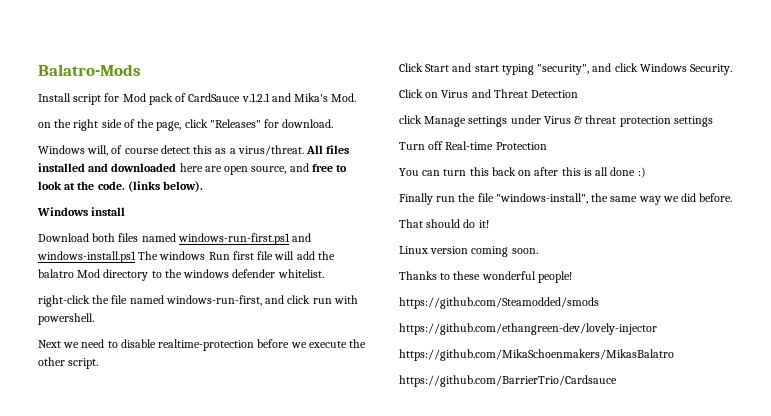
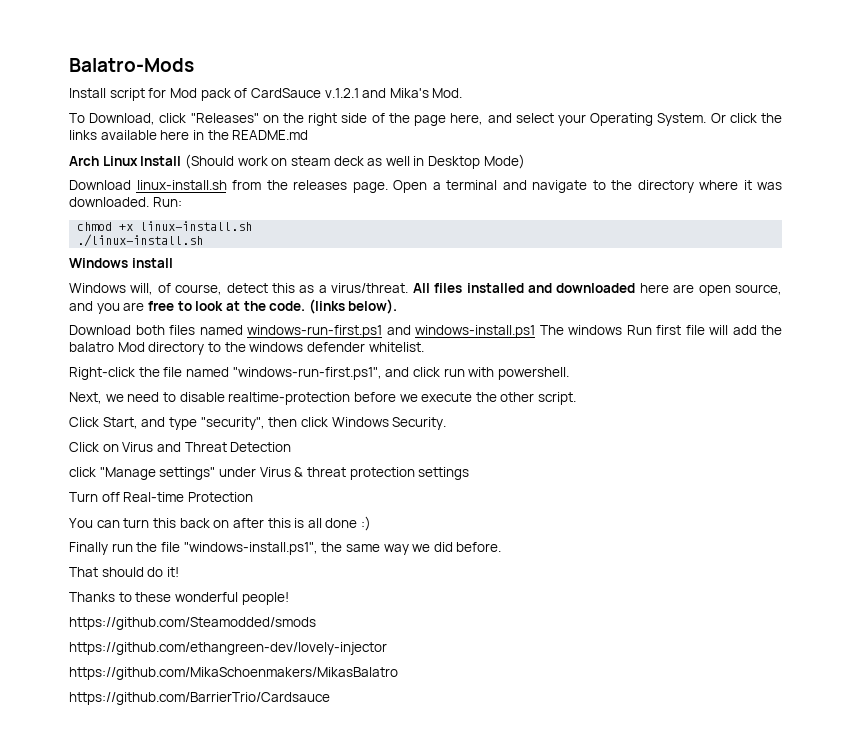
(357, 97) none -> [69,113,259,125] To Download, click "Releases"
[156,119,334,131] page, click "Releases" for download. -> [414,113,783,126] [69,130,309,140] [69,154,525,169] [69,180,782,193] [69,197,182,207] [77,221,253,231] [77,234,204,247] [69,258,173,268] page here, and select your Operating System. Or click the links available here in the README.md // Arch Linux Install (Should work on steam deck as well in Desktop Mode) // Download linux-install.sh from the releases page. Open a terminal and navigate to the directory where it was downloaded. Run: // chmod +x linux-install.sh // ./linux-install.sh // Windows install
[124,148,159,154] course -> [175,284,223,295] course,
(309, 167) none -> [96,302,145,314] you are
[37,207,126,216] // Windows install -> (398, 306) none
[38,295,90,307] right-click -> [69,367,135,380] Right-click
[165,295,262,306] windows-run-first, -> [232,367,382,380] "windows-run-first.ps1",
[38,340,61,348] Next -> [69,392,102,404] Next,
[425,63,612,75] Start and start typing "security", and -> [102,417,298,430] Start, and type "security", then
[424,116,508,127] Manage settings -> [99,467,216,480] "Manage settings"
[495,193,588,204] "windows-install", -> [183,542,318,555] "windows-install.ps1",
[399,246,538,257] // Linux version coming soon. -> (179, 572) none

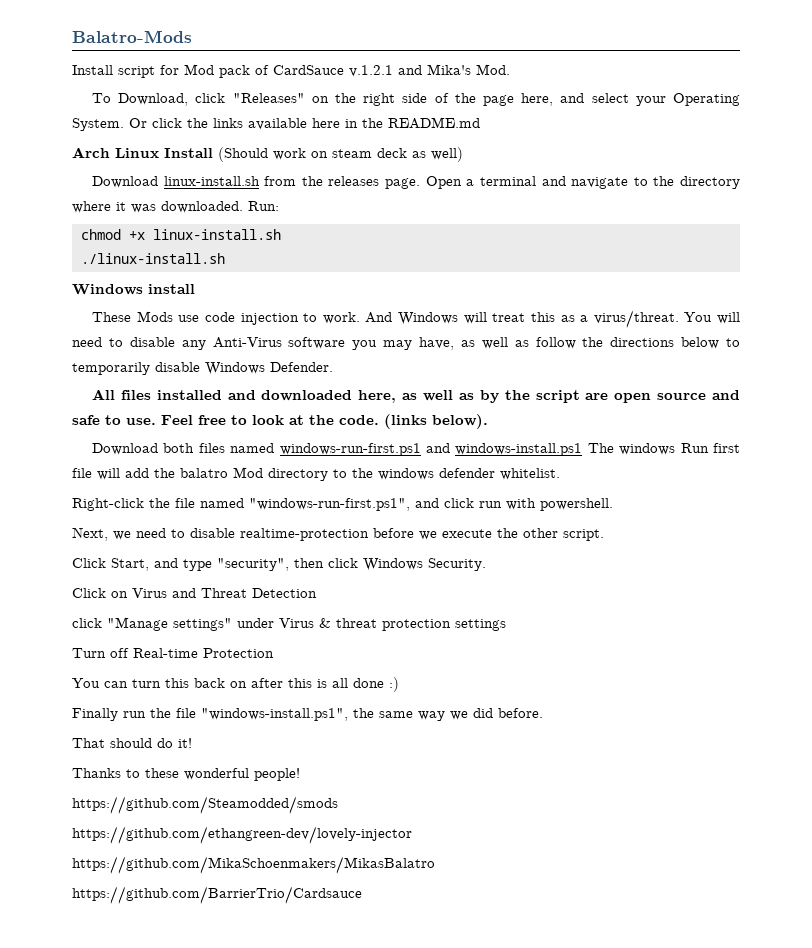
[385,154,525,169] well in Desktop Mode) -> [431,147,463,162] well)
[69,283,409,295] Windows will, of course, detect this as a virus/threat. -> [92,310,740,328] [72,337,740,350] [72,362,333,375] These Mods use code injection to work. And Windows will treat this as a virus/threat. You will need to disable any Anti-Virus software you may have, as well as follow the directions below to temporarily disable Windows Defender. //
[639,283,782,296] [69,301,145,314] here are open source, and you are -> [358,390,740,403] [72,415,193,425] here, as well as by the script are open source and safe to use. Feel

